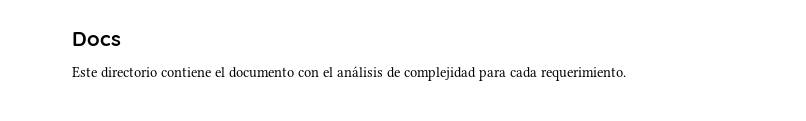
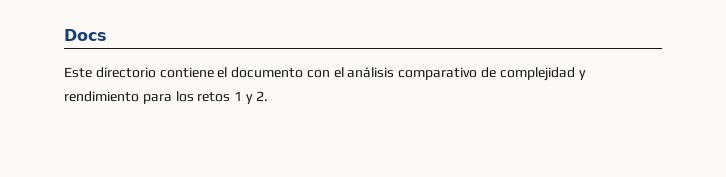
(383, 71) none -> [398,67,478,80] comparativo
[479,67,626,81] para cada requerimiento. -> [578,70,586,80] [64,91,268,104] y rendimiento para los retos 1 y 2.

